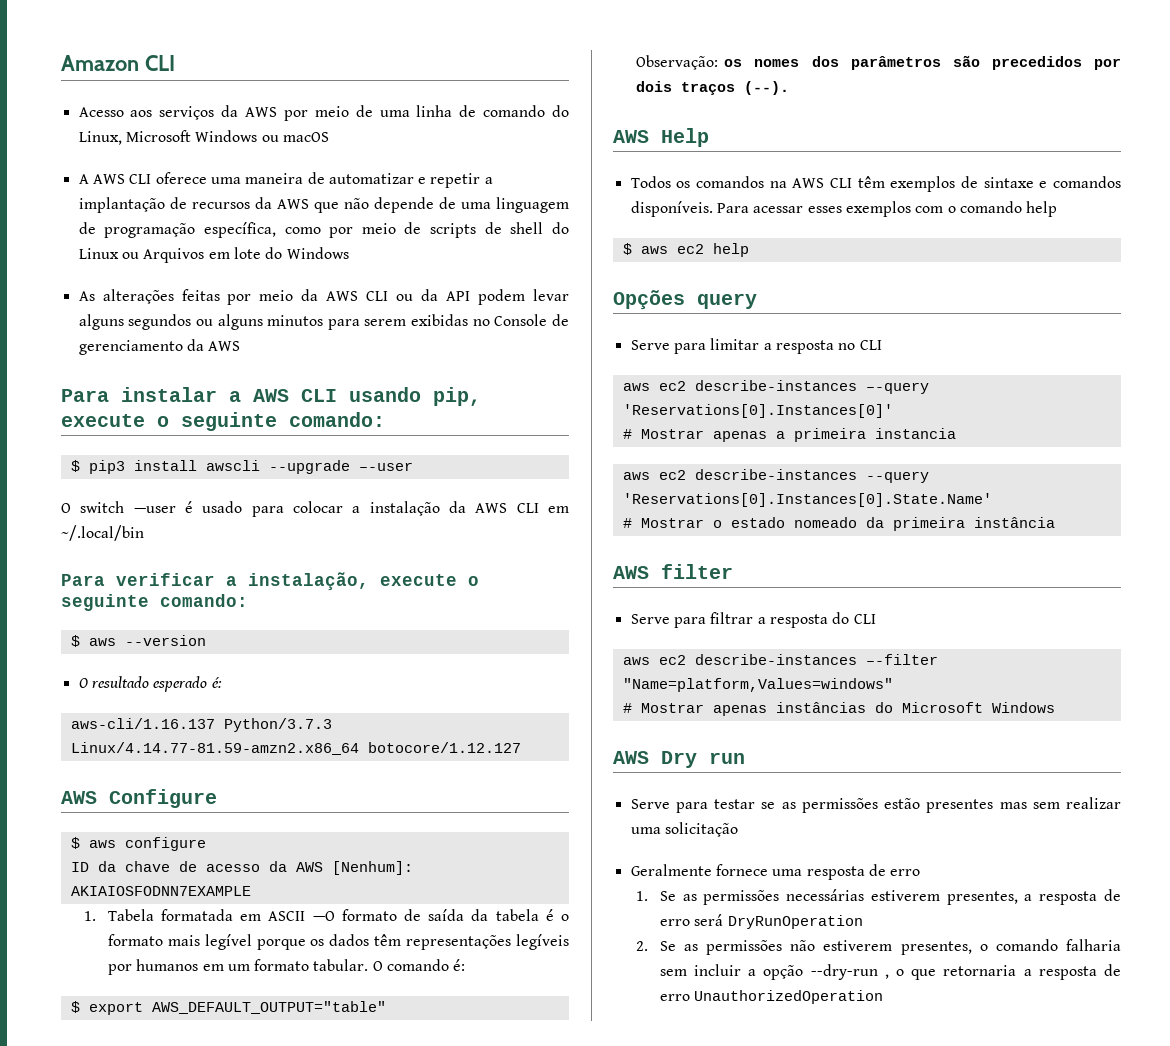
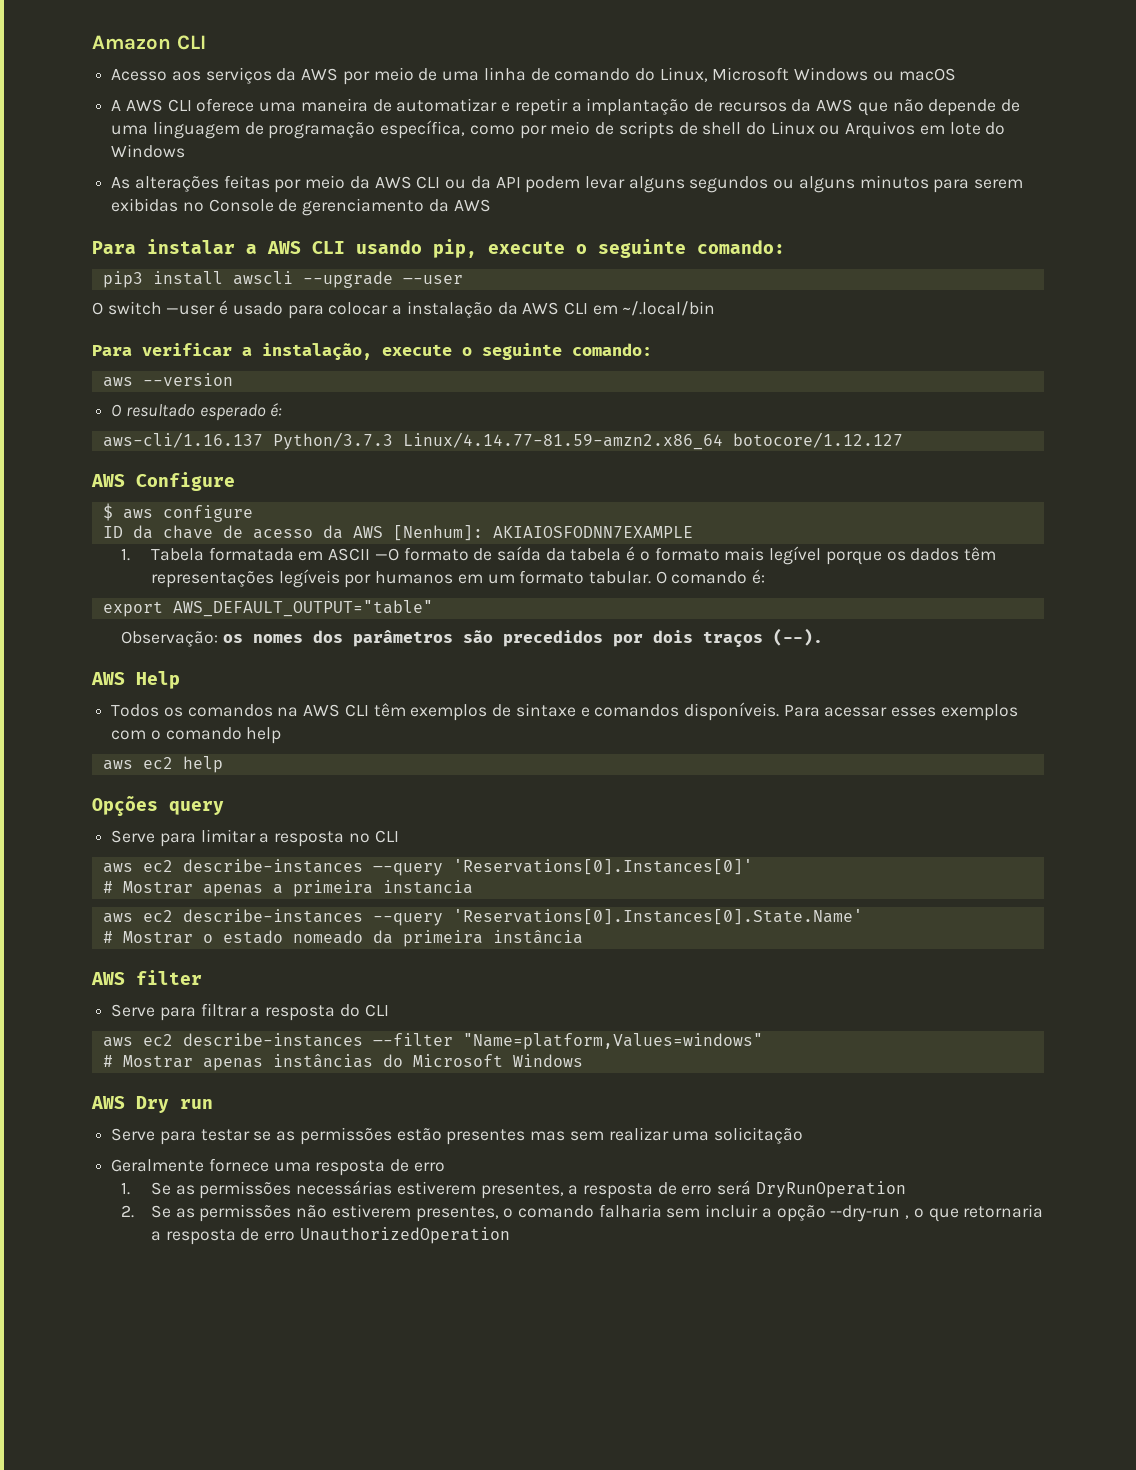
[70,460,80,472] $ -> (785, 247) none
[70,635,80,647] $ -> (652, 349) none
[70,1001,80,1013] $ -> (766, 576) none
[622,243,632,255] $ -> (282, 735) none

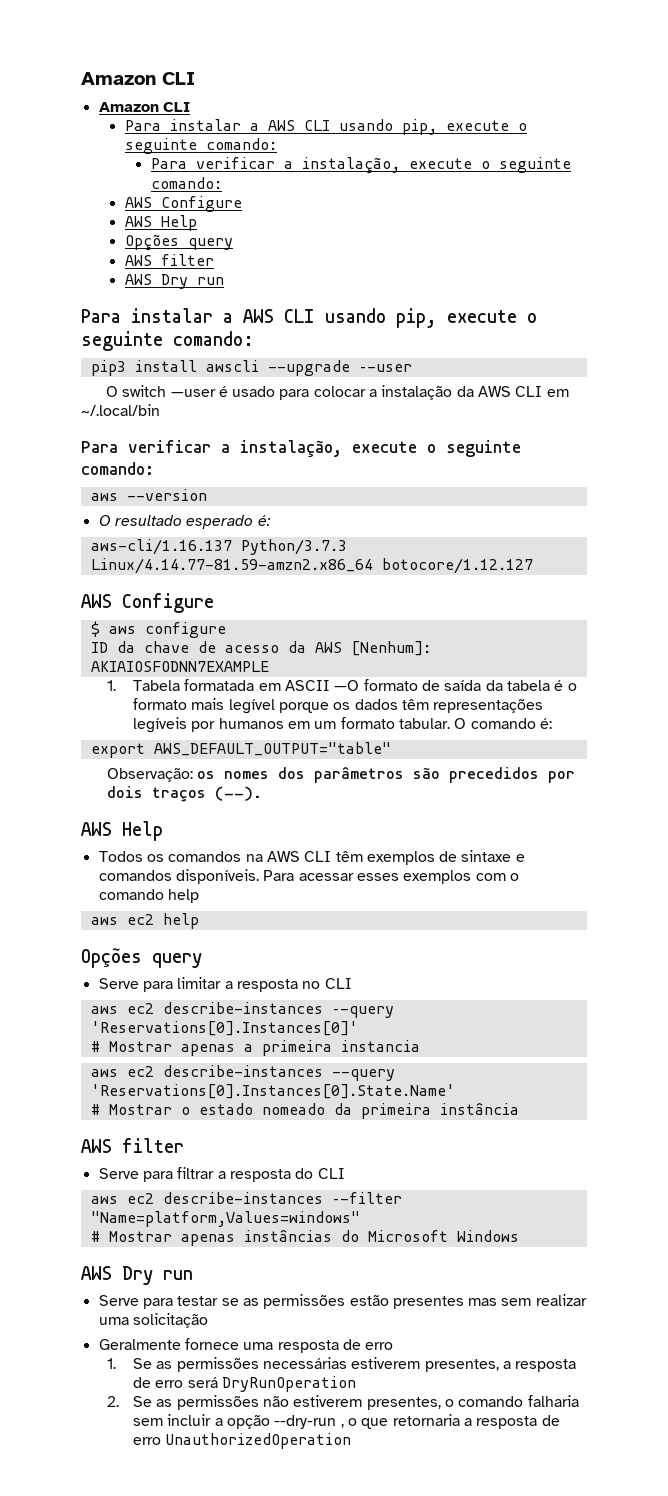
[92,35,206,50] [111,67,956,85] [111,98,1021,116] [111,120,1006,139] [111,144,186,158] [111,175,1024,193] [111,198,491,216] Amazon CLI // Acesso aos serviços da AWS por meio de uma linha de comando do Linux, Microsoft Windows ou macOS // A AWS CLI oferece uma maneira de automatizar e repetir a implantação de recursos da AWS que não depende de uma linguagem de programação específica, como por meio de scripts de shell do Linux ou Arquivos em lote do Windows // As alterações feitas por meio da AWS CLI ou da API podem levar alguns segundos ou alguns minutos para serem exibidas no Console de gerenciamento da AWS -> [81,72,195,85] [98,102,190,112] [124,119,527,135] [124,138,277,154] [150,157,571,174] [150,177,222,189] [124,196,242,212] [124,215,197,231] [124,234,233,251] [124,254,214,266] [124,274,224,289] Amazon CLI // Amazon CLI // Para instalar a AWS CLI usando pip, execute o seguinte comando: // Para verificar a instalação, execute o seguinte comando: // AWS Configure // AWS Help // Opções query // AWS filter // AWS Dry run

